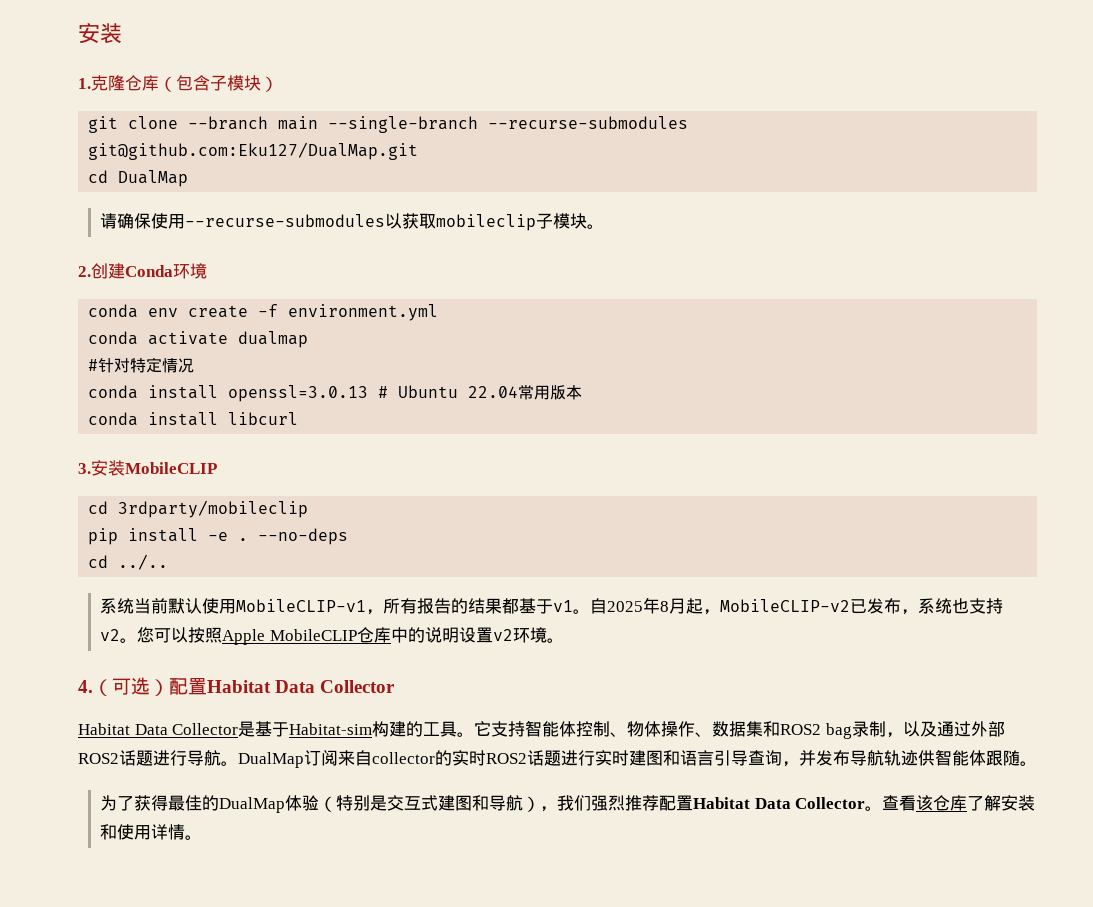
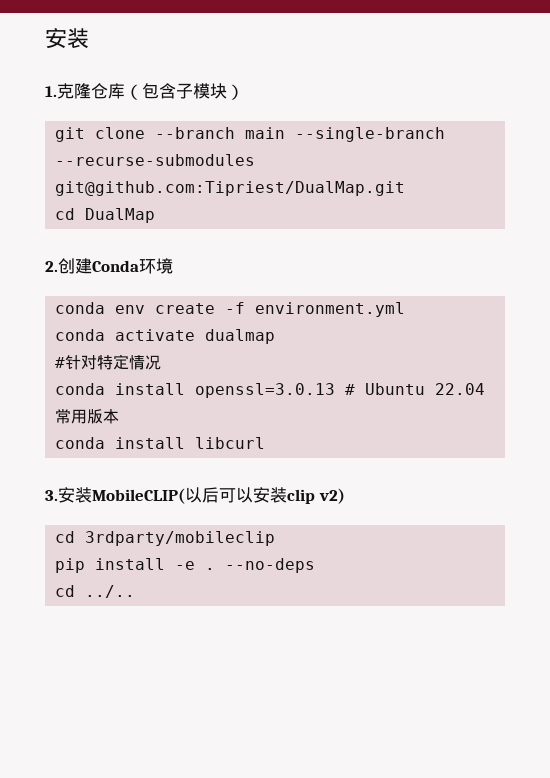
[88,142,419,160] git@github.com:Eku127/DualMap.git -> [55,181,406,196] git@github.com:Tipriest/DualMap.git
[99,213,604,231] // 请确保使用--recurse-submodules以获取mobileclip子模块。 -> (156, 215) none
[125,462,217,474] MobileCLIP -> [92,487,345,504] MobileCLIP(以后可以安装clip v2)
[99,597,1003,615] [99,627,564,645] [78,677,396,696] [78,720,1005,739] [78,749,1037,768] [99,795,1036,813] [99,824,202,840] // 系统当前默认使用MobileCLIP-v1，所有报告的结果都基于v1。自2025年8月起，MobileCLIP-v2已发布，系统也支持v2。您可以按照Apple MobileCLIP仓库中的说明设置v2环境。 // 4.（可选）配置Habitat Data Collector // Habitat Data Collector是基于Habitat-sim构建的工具。它支持智能体控制、物体操作、数据集和ROS2 bag录制，以及通过外部ROS2话题进行导航。DualMap订阅来自collector的实时ROS2话题进行实时建图和语言引导查询，并发布导航轨迹供智能体跟随。 // 为了获得最佳的DualMap体验（特别是交互式建图和导航），我们强烈推荐配置Habitat Data Collector。查看该仓库了解安装和使用详情。 -> (136, 591) none

